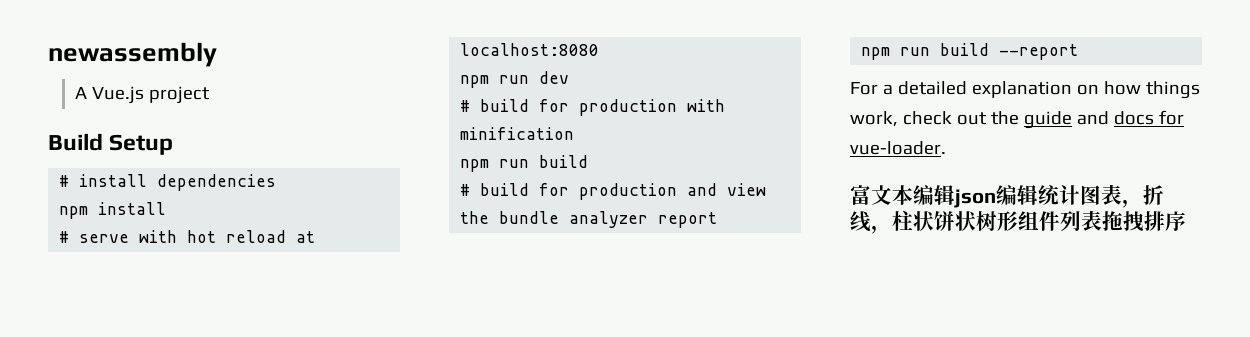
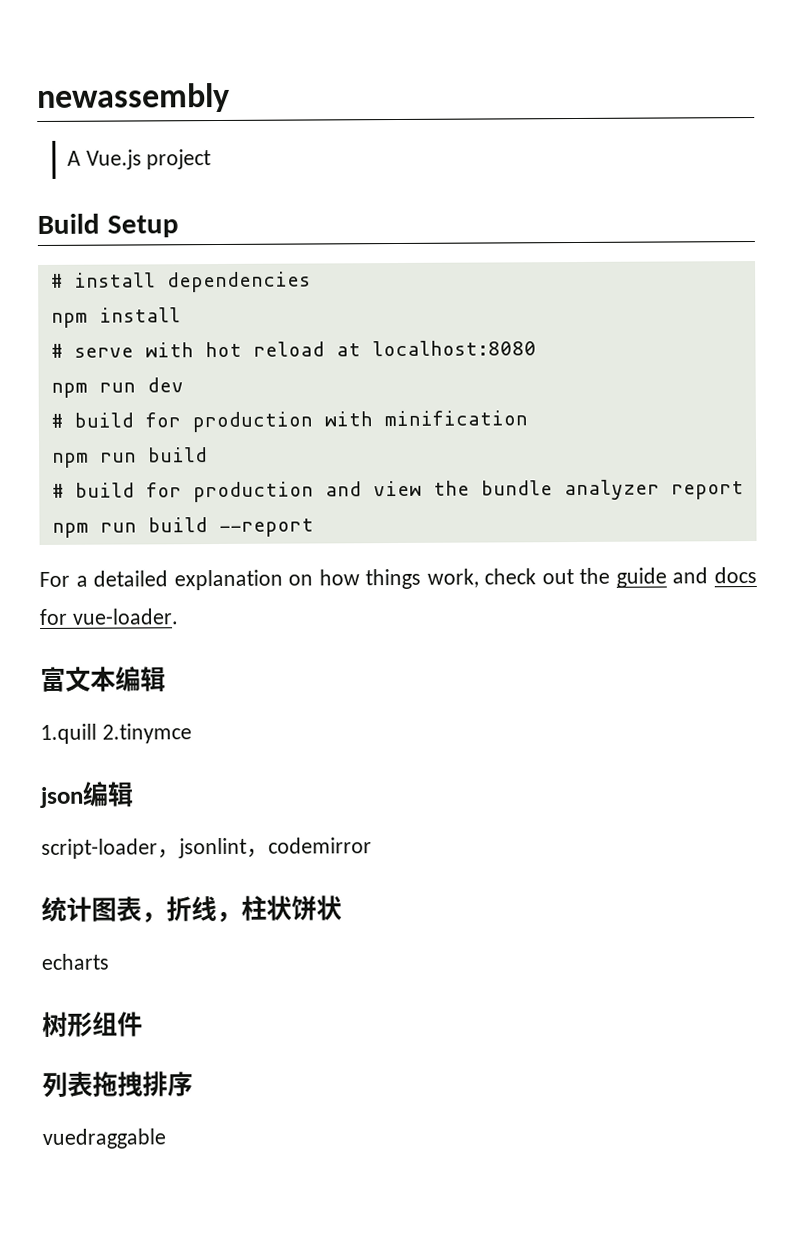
(955, 195) none -> [40,723,192,745] // 1.quill 2.tinymce //
(1038, 195) none -> [41,837,372,859] // script-loader，jsonlint，codemirror //
(976, 221) none -> [41,953,109,970] // echarts //
(1060, 221) none -> (143, 1024) //
(1186, 221) none -> [42,1128,166,1149] // vuedraggable

